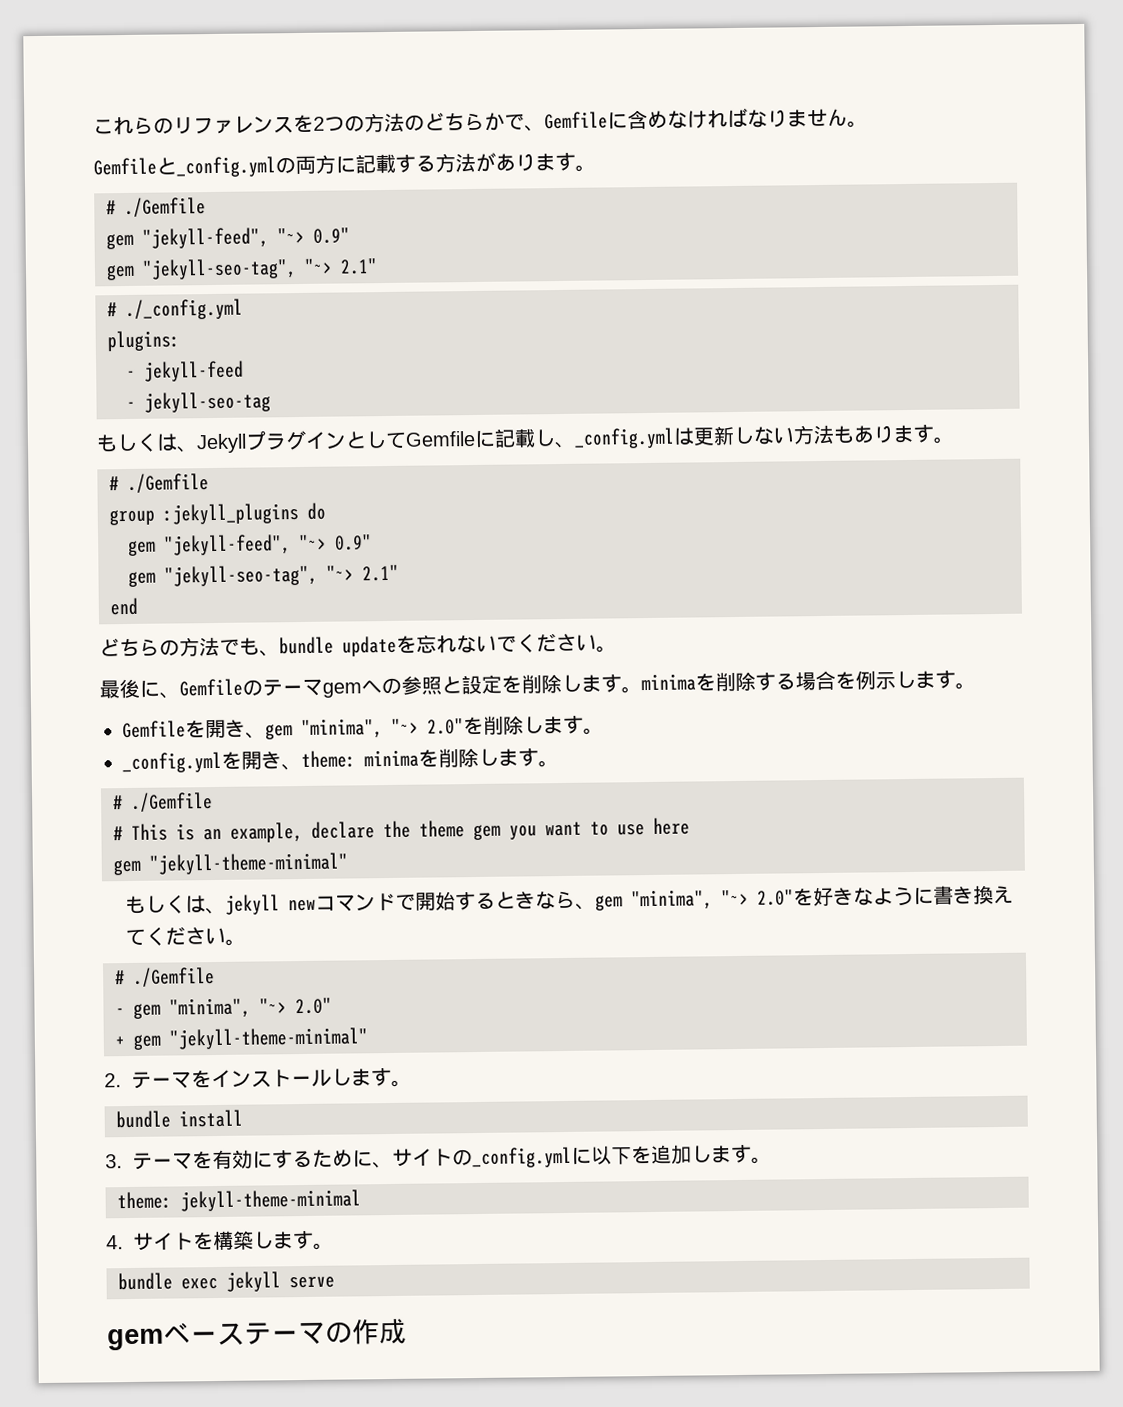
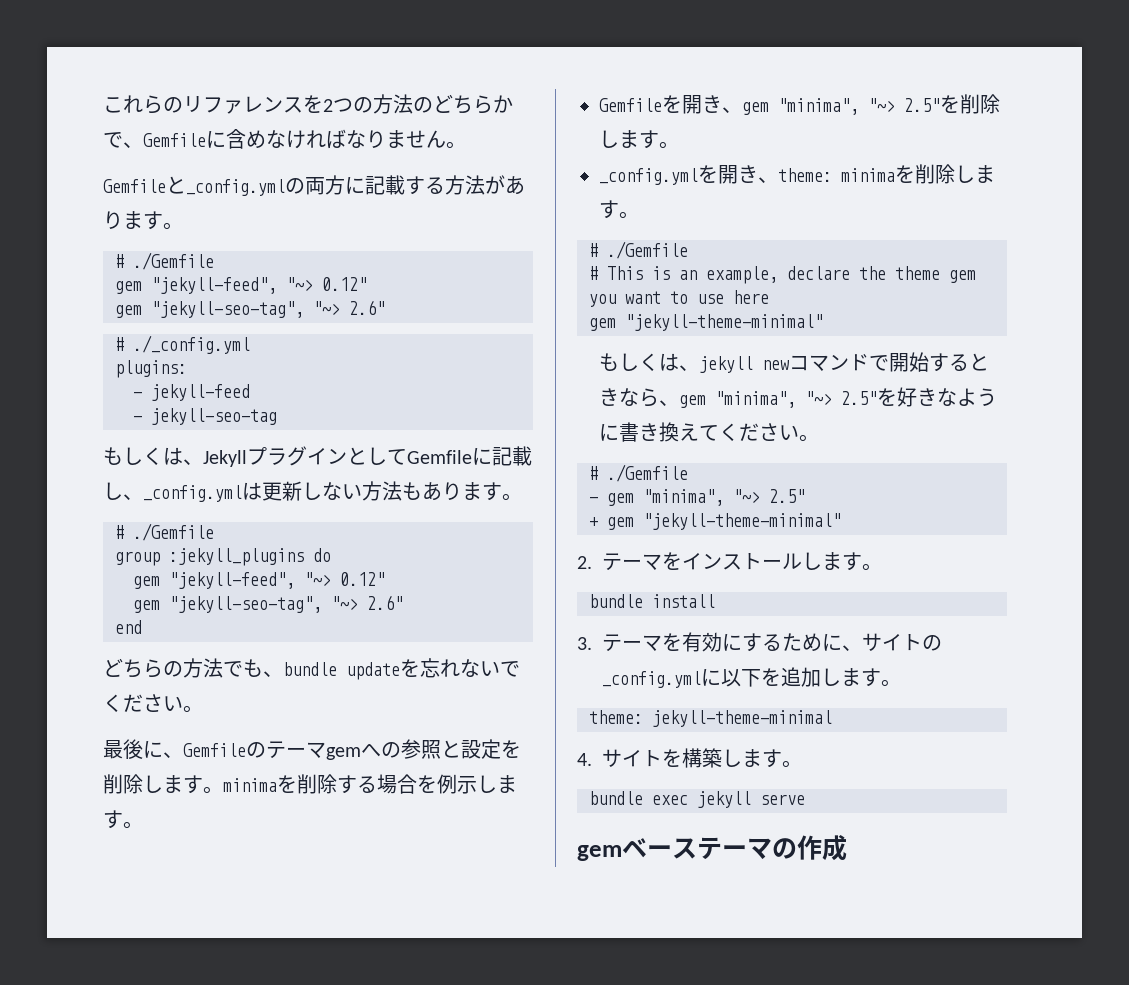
[313,227,350,244] [106,258,378,281] 0.9" // gem "jekyll-seo-tag", "~> 2.1" -> [322,277,367,291] [115,300,385,318] 0.12" // gem "jekyll-seo-tag", "~> 2.6"
[335,534,372,551] [128,564,399,587] 0.9" // gem "jekyll-seo-tag", "~> 2.1" -> [340,572,385,586] [133,595,403,613] 0.12" // gem "jekyll-seo-tag", "~> 2.6"
[427,718,464,735] 2.0" -> [904,98,940,112] 2.5"
[757,889,795,906] 2.0" -> [841,391,878,405] 2.5"
[295,997,332,1015] 2.0" -> [769,489,805,503] 2.5"

